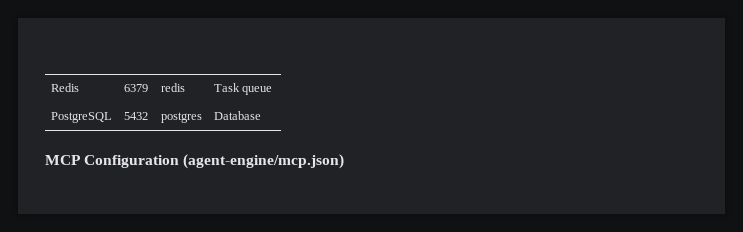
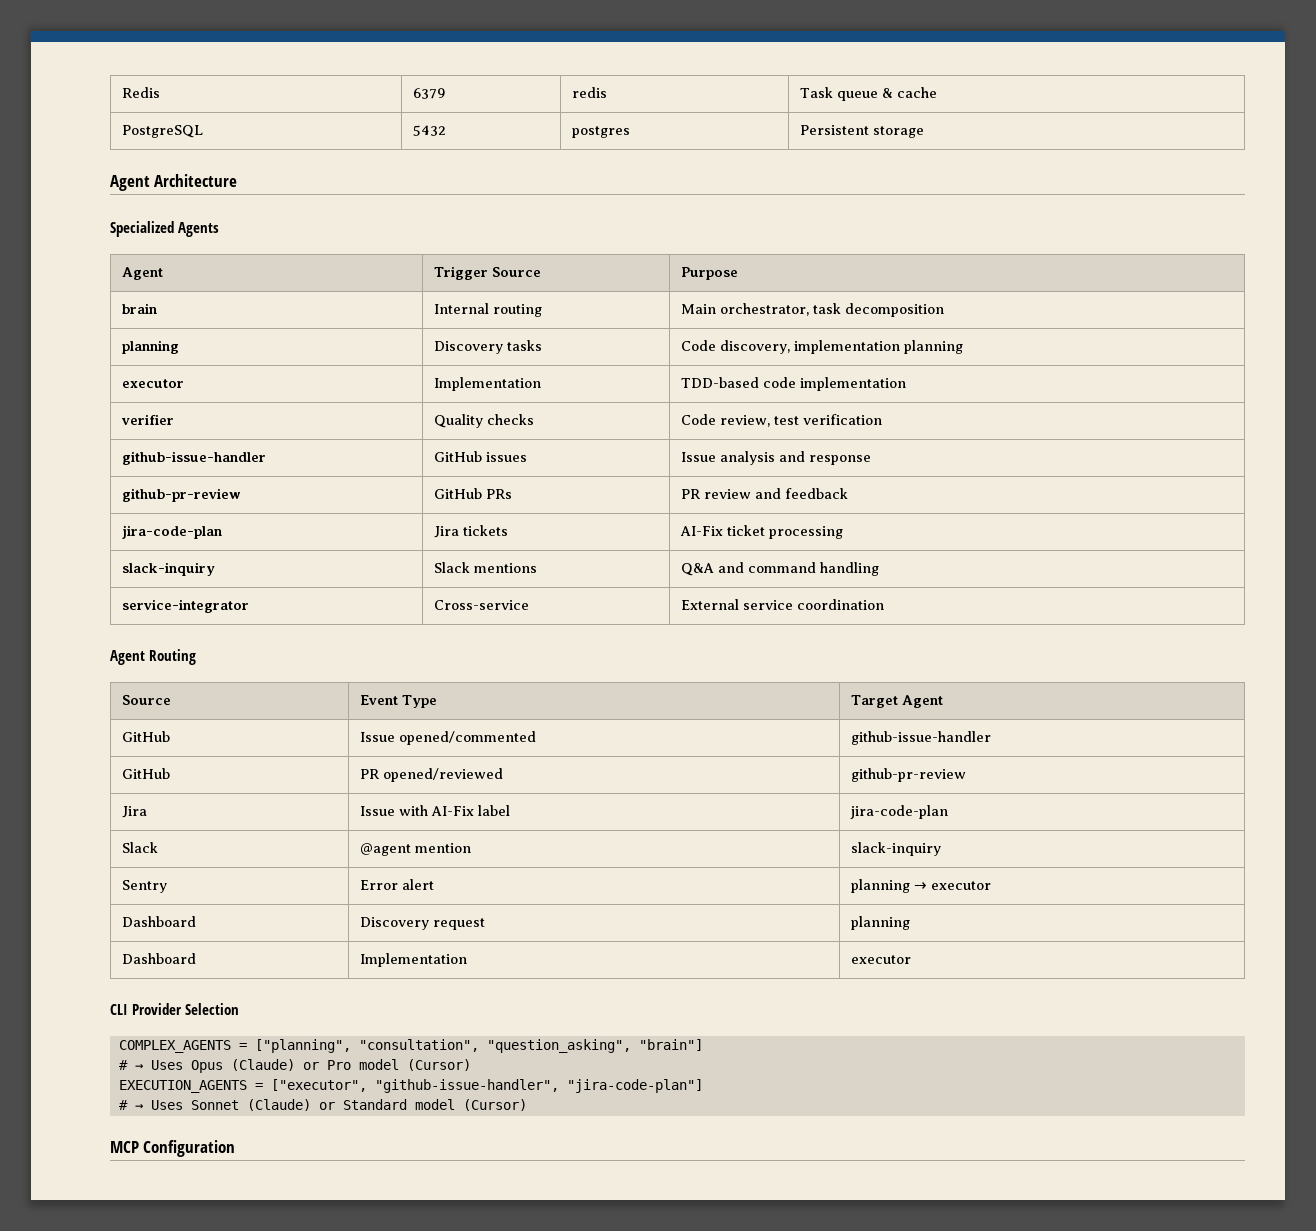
(273, 90) none -> [881,87,937,98] & cache
[213,111,261,120] Database -> [799,125,924,138] [110,174,238,191] [110,221,220,237] [121,267,163,280] [433,266,541,280] [680,267,738,280] [121,303,157,314] [433,303,542,317] [680,303,944,317] [121,340,179,354] [433,340,542,354] [680,340,963,354] [121,379,184,388] [433,377,541,391] [680,377,906,391] [120,414,174,425] [433,414,534,428] [680,414,882,427] [121,451,266,465] [433,451,527,462] [680,451,871,465] [121,488,241,502] [433,488,512,499] [680,488,848,499] [121,525,222,539] [433,525,508,538] [679,525,843,539] [121,562,215,576] [433,562,537,573] [680,562,879,576] [121,599,249,613] [433,600,529,610] [680,599,884,610] [110,649,197,665] [121,695,171,705] [359,695,437,708] [850,695,943,708] [121,731,170,742] [359,731,536,745] [850,731,991,745] [121,768,170,779] [359,768,503,782] [850,768,966,782] [121,806,147,818] [359,805,510,816] [849,805,948,819] [121,842,158,853] [359,843,471,856] [850,842,941,856] [121,880,167,893] [359,879,434,890] [850,879,991,893] [121,916,196,927] [359,917,485,930] [850,916,910,930] [121,953,196,964] [359,953,467,967] [850,955,911,964] [110,1003,240,1015] [118,1039,703,1053] [118,1059,471,1073] [118,1079,703,1093] [118,1099,527,1111] Persistent storage // Agent Architecture // Specialized Agents // Agent | Trigger Source | Purpose // brain | Internal routing | Main orchestrator, task decomposition // planning | Discovery tasks | Code discovery, implementation planning // executor | Implementation | TDD-based code implementation // verifier | Quality checks | Code review, test verification // github-issue-handler | GitHub issues | Issue analysis and response // github-pr-review | GitHub PRs | PR review and feedback // jira-code-plan | Jira tickets | AI-Fix ticket processing // slack-inquiry | Slack mentions | Q&A and command handling // service-integrator | Cross-service | External service coordination // Agent Routing // Source | Event Type | Target Agent // GitHub | Issue opened/commented | github-issue-handler // GitHub | PR opened/reviewed | github-pr-review // Jira | Issue with AI-Fix label | jira-code-plan // Slack | @agent mention | slack-inquiry // Sentry | Error alert | planning → executor // Dashboard | Discovery request | planning // Dashboard | Implementation | executor // CLI Provider Selection // COMPLEX_AGENTS = ["planning", "consultation", "question_asking", "brain"] // # → Uses Opus (Claude) or Pro model (Cursor) // EXECUTION_AGENTS = ["executor", "github-issue-handler", "jira-code-plan"] // # → Uses Sonnet (Claude) or Standard model (Cursor)
[183,154,345,169] (agent-engine/mcp.json) -> (236, 1148) none

